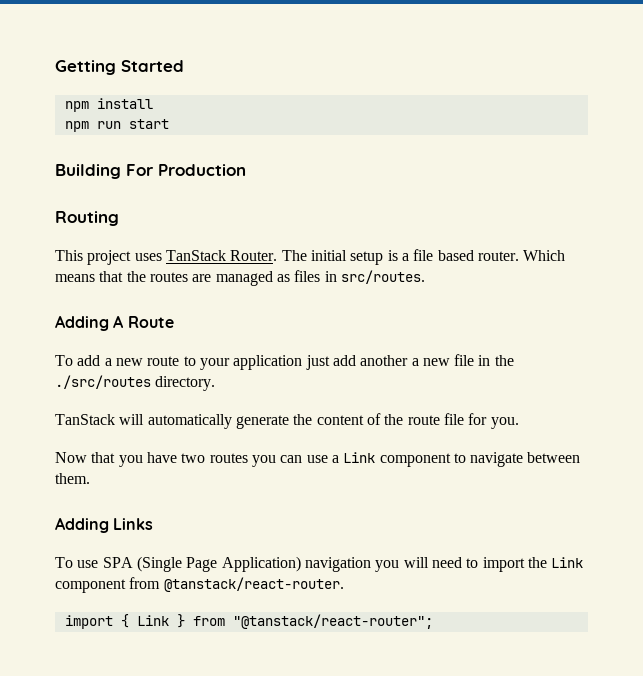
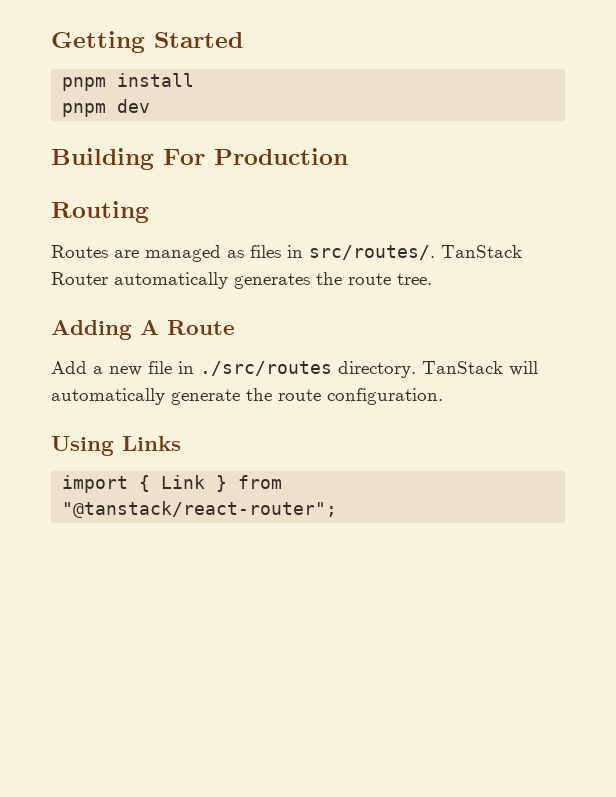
[64,101,89,112] npm -> [62,77,107,91] pnpm
[64,119,169,132] npm run start -> [62,99,151,117] pnpm dev
[55,249,566,265] [55,271,188,282] This project uses TanStack Router. The initial setup is a file based router. Which means that the routes -> [51,245,108,258] Routes
[340,270,425,284] [55,315,174,331] [55,355,409,370] src/routes. // Adding A Route // To add a new route to your application just add another -> [309,245,522,260] [51,272,432,289] [51,320,235,340] [51,361,87,374] src/routes/. TanStack Router automatically generates the route tree. // Adding A Route // Add
[494,355,514,366] the -> (194, 367) none
(216, 383) // -> (416, 369) none
[316,413,519,429] [55,452,581,467] [55,473,90,484] [55,517,154,533] [55,556,584,572] [55,577,344,593] content of the route file for you. // Now that you have two routes you can use a Link component to navigate between them. // Adding Links // To use SPA (Single Page Application) navigation you will need to import the Link component from @tanstack/react-router. -> [278,388,443,405] [51,436,181,456] route configuration. // Using Links

